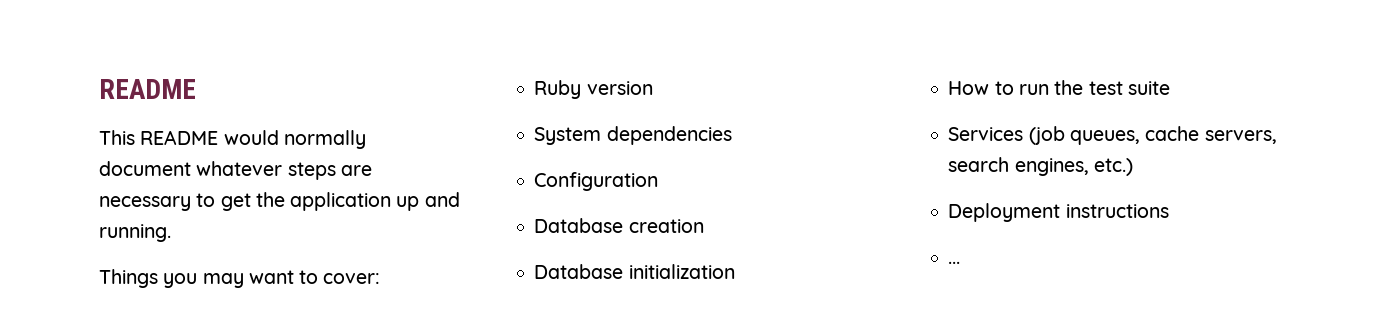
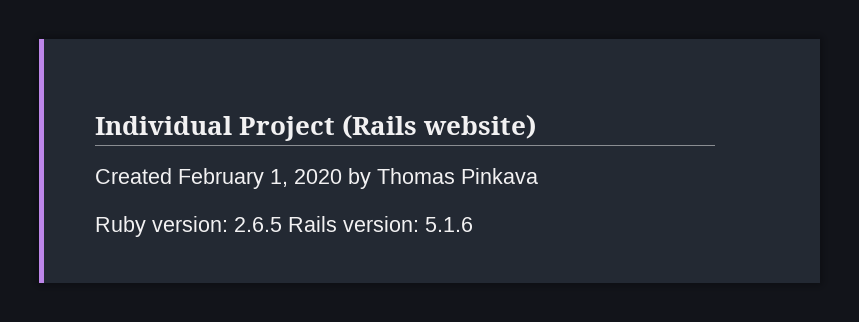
[99,79,196,99] [99,130,366,149] [99,161,372,180] [99,192,460,211] [99,224,171,242] [99,269,381,288] [534,80,653,99] [534,126,732,145] [534,172,659,191] [534,218,704,233] [534,264,735,279] [948,80,1170,95] [948,126,1277,145] [948,157,1133,176] [948,203,1169,222] [948,261,961,264] README // This README would normally document whatever steps are necessary to get the application up and running. // Things you may want to cover: // Ruby version // System dependencies // Configuration // Database creation // Database initialization // How to run the test suite // Services (job queues, cache servers, search engines, etc.) // Deployment instructions // ... -> [95,114,537,141] [95,168,538,189] [95,216,473,237] Individual Project (Rails website) // Created February 1, 2020 by Thomas Pinkava // Ruby version: 2.6.5 Rails version: 5.1.6

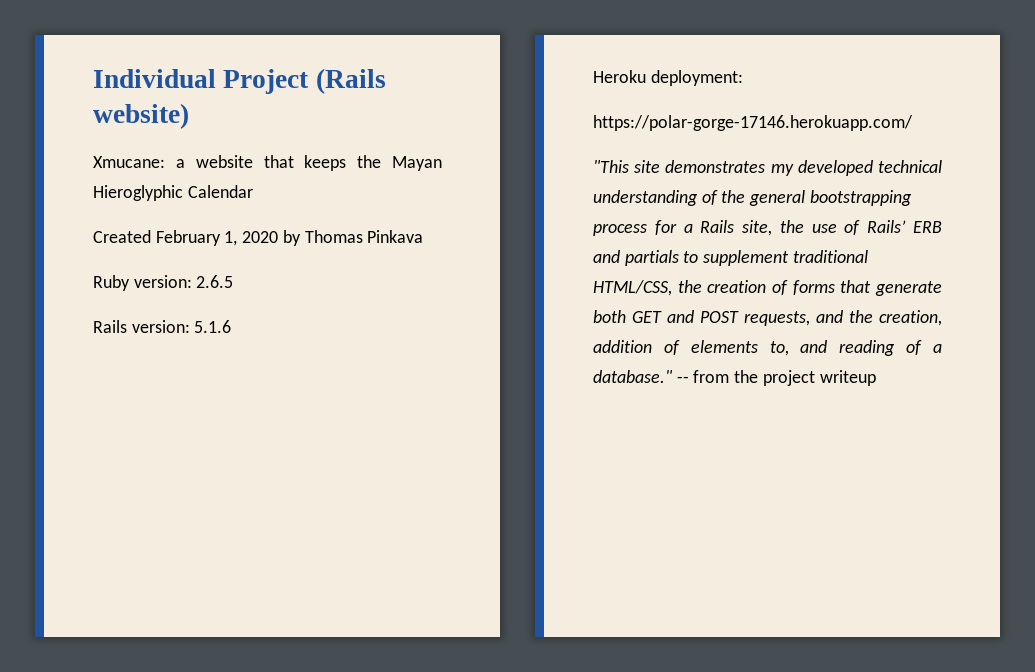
(537, 126) none -> [93,155,442,171] [93,185,253,201] // Xmucane: a website that keeps the Mayan Hieroglyphic Calendar
(282, 224) none -> (234, 281) //
(473, 224) none -> [593,70,743,86] [593,115,913,131] [593,160,942,176] [593,190,912,206] [593,220,942,236] [593,250,868,266] [593,280,942,296] [593,310,942,326] [593,340,942,356] [593,370,876,386] // Heroku deployment: // https://polar-gorge-17146.herokuapp.com/ // "This site demonstrates my developed technical understanding of the general bootstrapping process for a Rails site, the use of Rails’ ERB and partials to supplement traditional HTML/CSS, the creation of forms that generate both GET and POST requests, and the creation, addition of elements to, and reading of a database." -- from the project writeup

